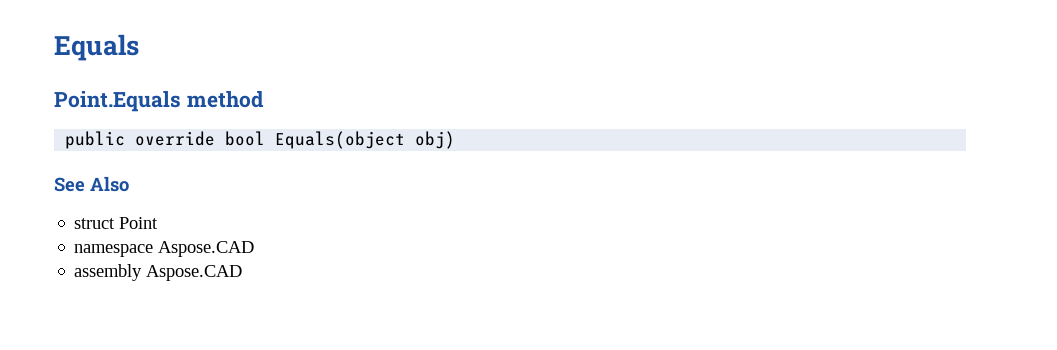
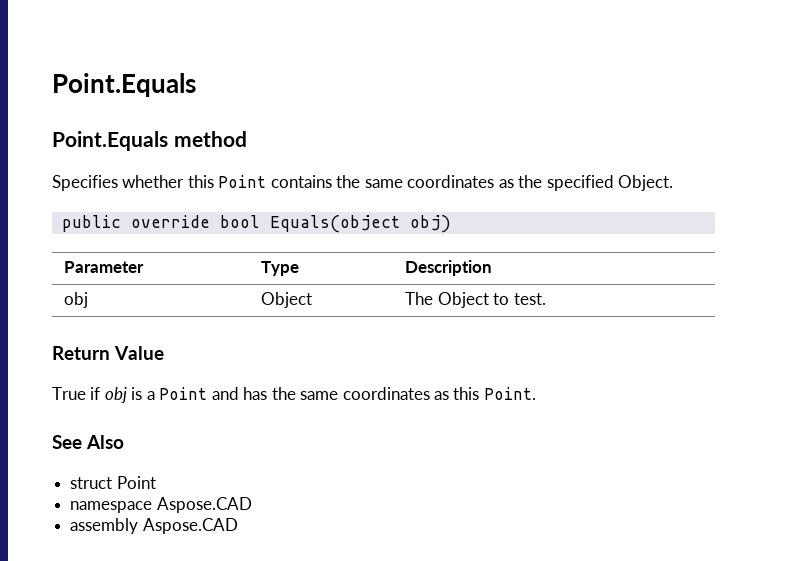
[54,34,139,61] Equals -> [52,73,196,97] Point.Equals
(264, 99) none -> [52,175,674,191] // Specifies whether this Point contains the same coordinates as the specified Object.
(456, 140) none -> [64,261,145,273] [261,261,300,276] [405,260,493,276] [64,292,89,308] [261,292,313,308] [405,292,546,308] [52,346,164,360] [52,387,536,403] // Parameter | Type | Description // obj | Object | The Object to test. // Return Value // True if obj is a Point and has the same coordinates as this Point.

